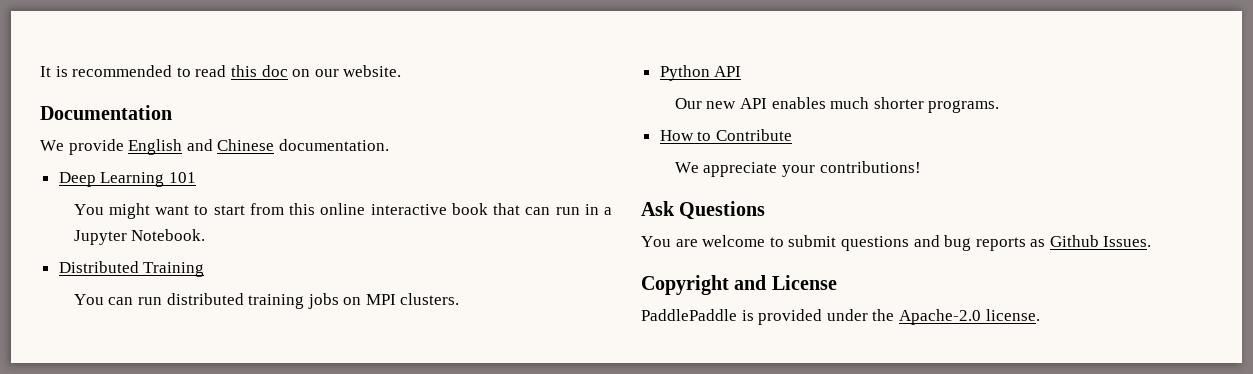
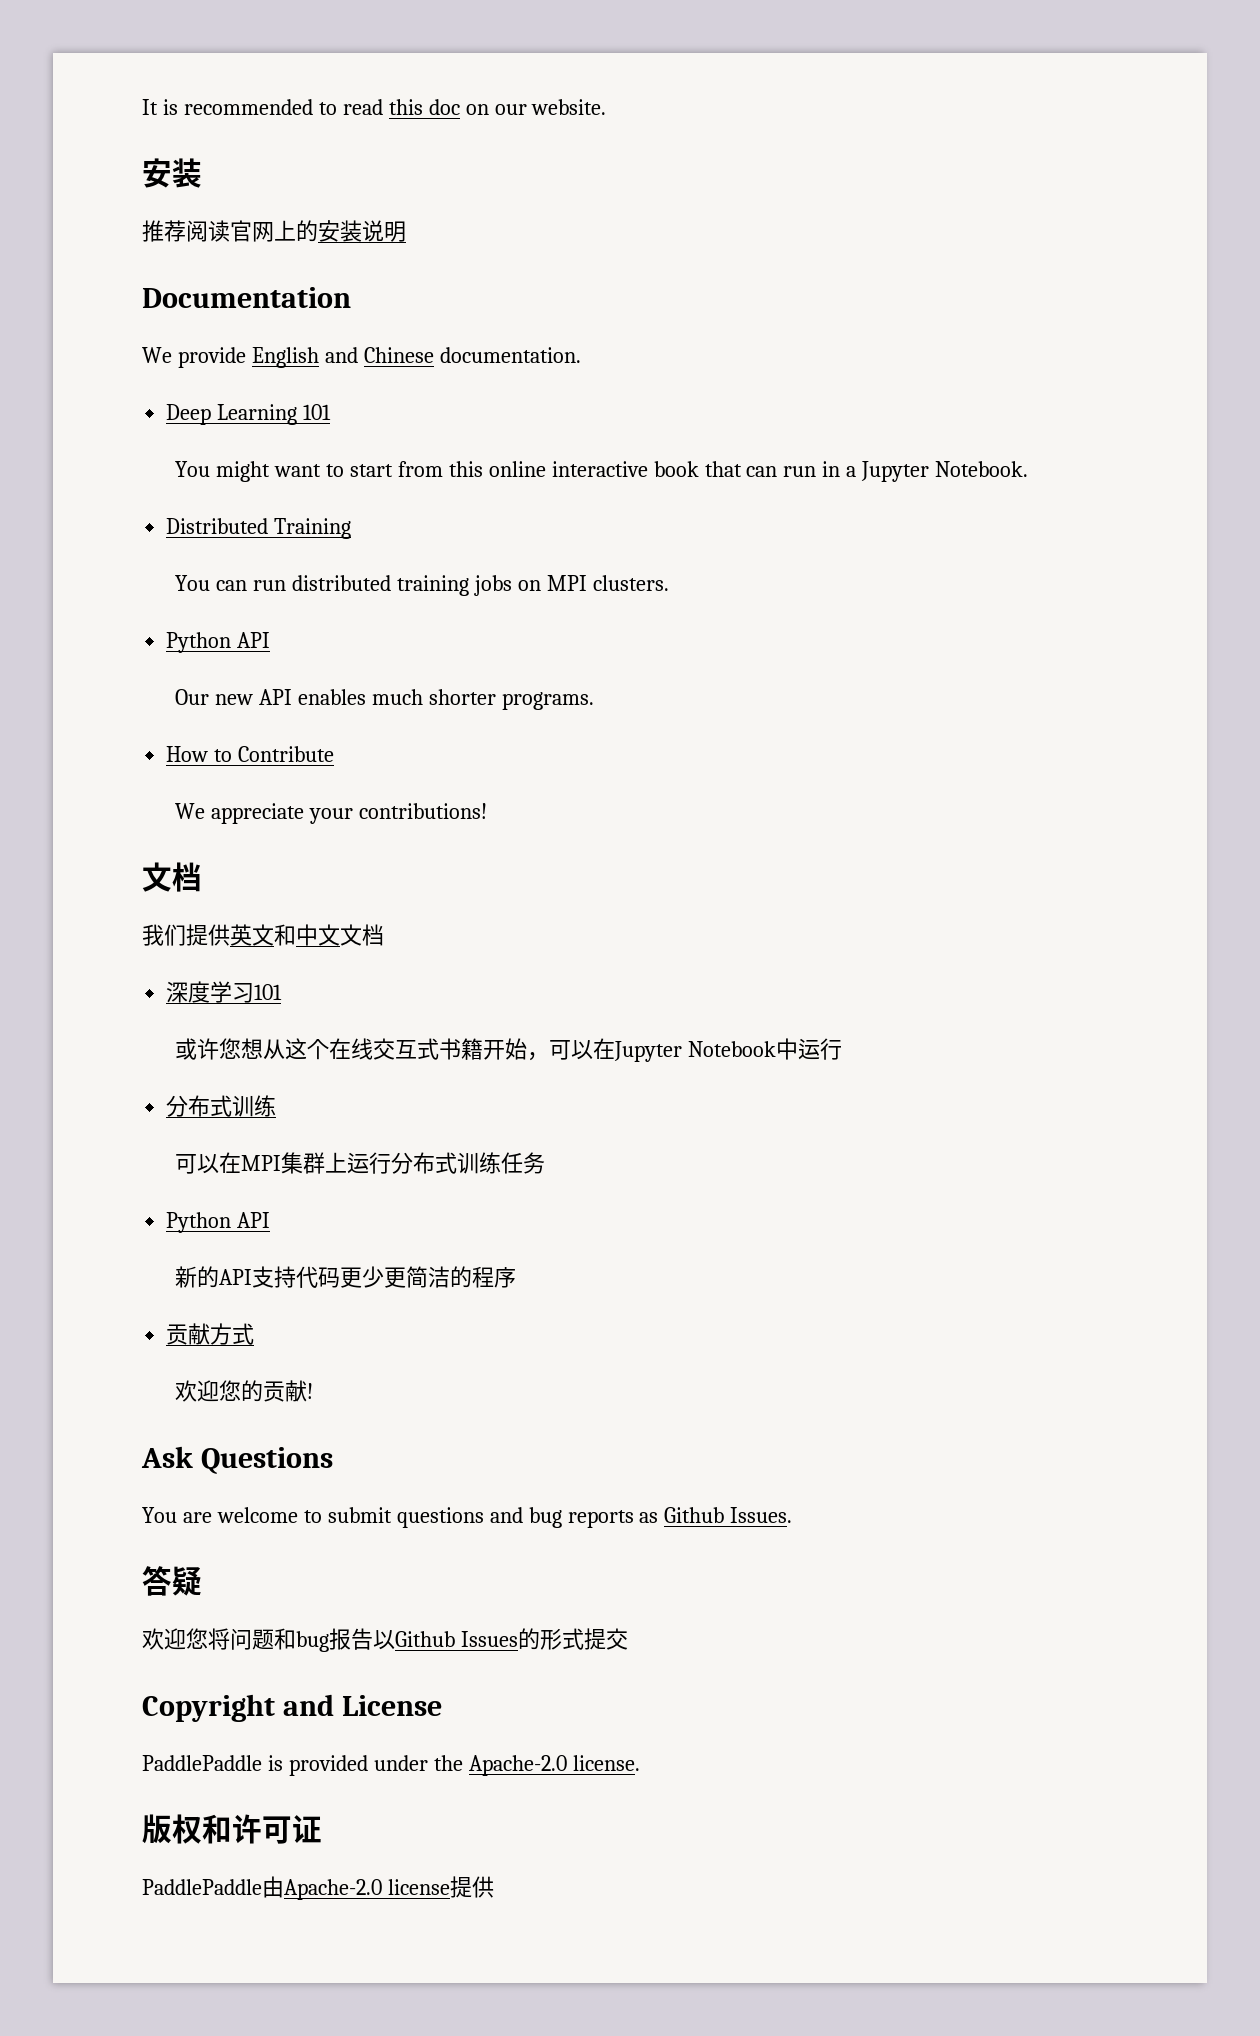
(402, 71) none -> [142,158,202,188] [142,220,406,242] // 安装 // 推荐阅读官网上的安装说明
(921, 167) none -> [142,862,202,892] [142,924,384,946] [166,981,283,1003] [175,1038,843,1062] [166,1095,277,1117] [175,1152,546,1174] [166,1212,271,1233] [175,1266,517,1288] [166,1323,255,1345] [175,1380,314,1402] // 文档 // 我们提供英文和中文文档 // 深度学习101 // 或许您想从这个在线交互式书籍开始，可以在Jupyter Notebook中运行 // 分布式训练 // 可以在MPI集群上运行分布式训练任务 // Python API // 新的API支持代码更少更简洁的程序 // 贡献方式 // 欢迎您的贡献!
(1152, 241) none -> [142,1566,202,1596] [142,1628,628,1652] // 答疑 // 欢迎您将问题和bug报告以Github Issues的形式提交
(1040, 315) none -> [142,1814,322,1844] [142,1876,494,1900] // 版权和许可证 // PaddlePaddle由Apache-2.0 license提供

